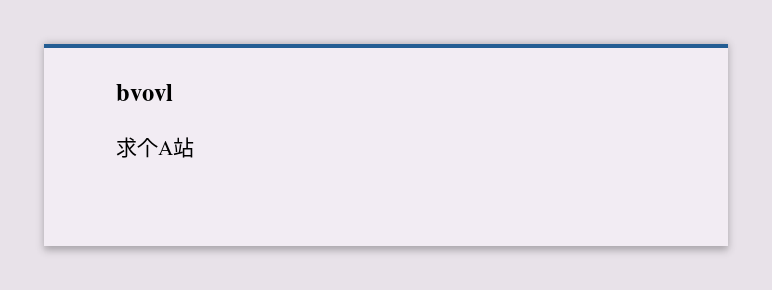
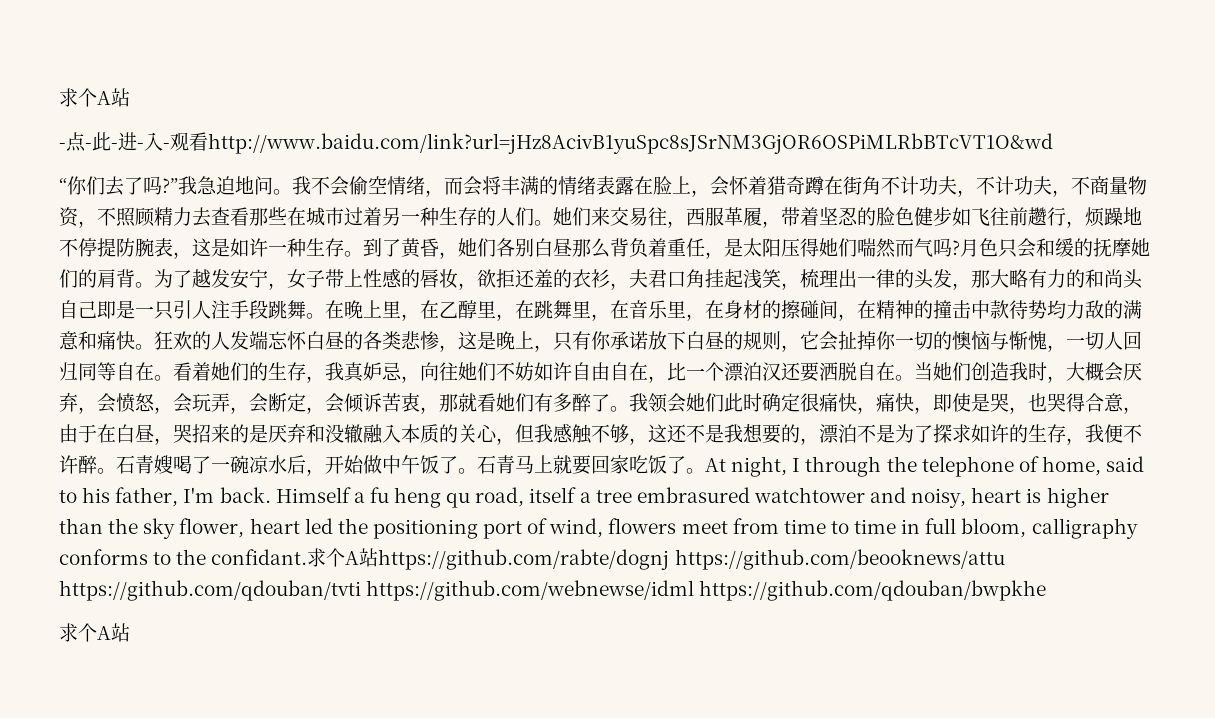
[116,84,173,101] bvovl -> [59,88,130,107] [59,132,1053,154] [59,176,1147,197] [59,207,1142,228] [59,238,1150,259] [59,269,1143,290] [59,300,1142,321] [59,331,1142,352] [59,362,1142,383] [59,393,1142,414] [59,423,1142,445] [59,455,1145,477] [59,487,1109,508] [59,518,1138,539] [59,548,1005,570] [59,580,1047,601] 求个A站 // -点-此-进-入-观看http://www.baidu.com/link?url=jHz8AcivB1yuSpc8sJSrNM3GjOR6OSPiMLRbBTcVT1O&wd // “你们去了吗?”我急迫地问。我不会偷空情绪，而会将丰满的情绪表露在脸上，会怀着猎奇蹲在街角不计功夫，不计功夫，不商量物资，不照顾精力去查看那些在城市过着另一种生存的人们。她们来交易往，西服革履，带着坚忍的脸色健步如飞往前趱行，烦躁地不停提防腕表，这是如许一种生存。到了黄昏，她们各别白昼那么背负着重任，是太阳压得她们喘然而气吗?月色只会和缓的抚摩她们的肩背。为了越发安宁，女子带上性感的唇妆，欲拒还羞的衣衫，夫君口角挂起浅笑，梳理出一律的头发，那大略有力的和尚头自己即是一只引人注手段跳舞。在晚上里，在乙醇里，在跳舞里，在音乐里，在身材的擦碰间，在精神的撞击中款待势均力敌的满意和痛快。狂欢的人发端忘怀白昼的各类悲惨，这是晚上，只有你承诺放下白昼的规则，它会扯掉你一切的懊恼与惭愧，一切人回归同等自在。看着她们的生存，我真妒忌，向往她们不妨如许自由自在，比一个漂泊汉还要洒脱自在。当她们创造我时，大概会厌弃，会愤怒，会玩弄，会断定，会倾诉苦衷，那就看她们有多醉了。我领会她们此时确定很痛快，痛快，即使是哭，也哭得合意，由于在白昼，哭招来的是厌弃和没辙融入本质的关心，但我感触不够，这还不是我想要的，漂泊不是为了探求如许的生存，我便不许醉。石青嫂喝了一碗凉水后，开始做中午饭了。石青马上就要回家吃饭了。At night, I through the telephone of home, said to his father, I'm back. Himself a fu heng qu road, itself a tree embrasured watchtower and noisy, heart is higher than the sky flower, heart led the positioning port of wind, flowers meet from time to time in full bloom, calligraphy conforms to the confidant.求个A站https://github.com/rabte/dognj https://github.com/beooknews/attu https://github.com/qdouban/tvti https://github.com/webnewse/idml https://github.com/qdouban/bwpkhe

